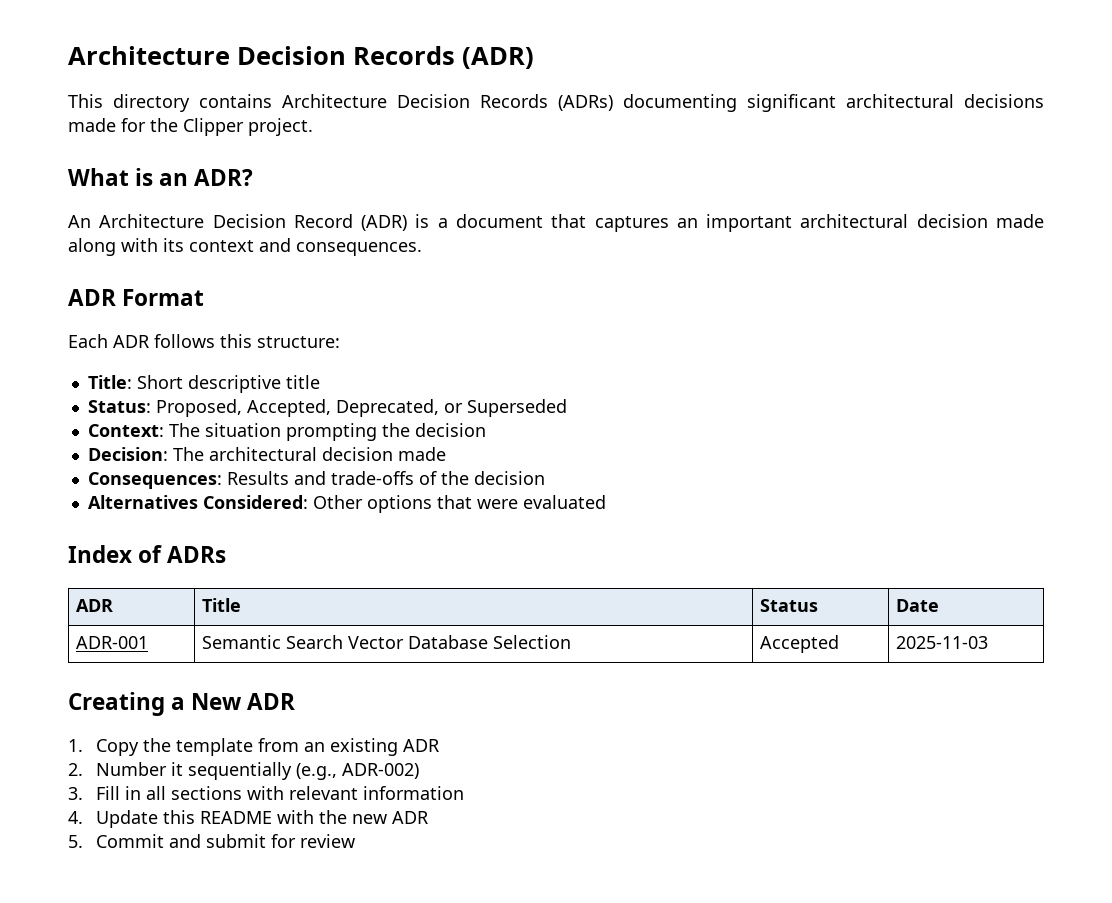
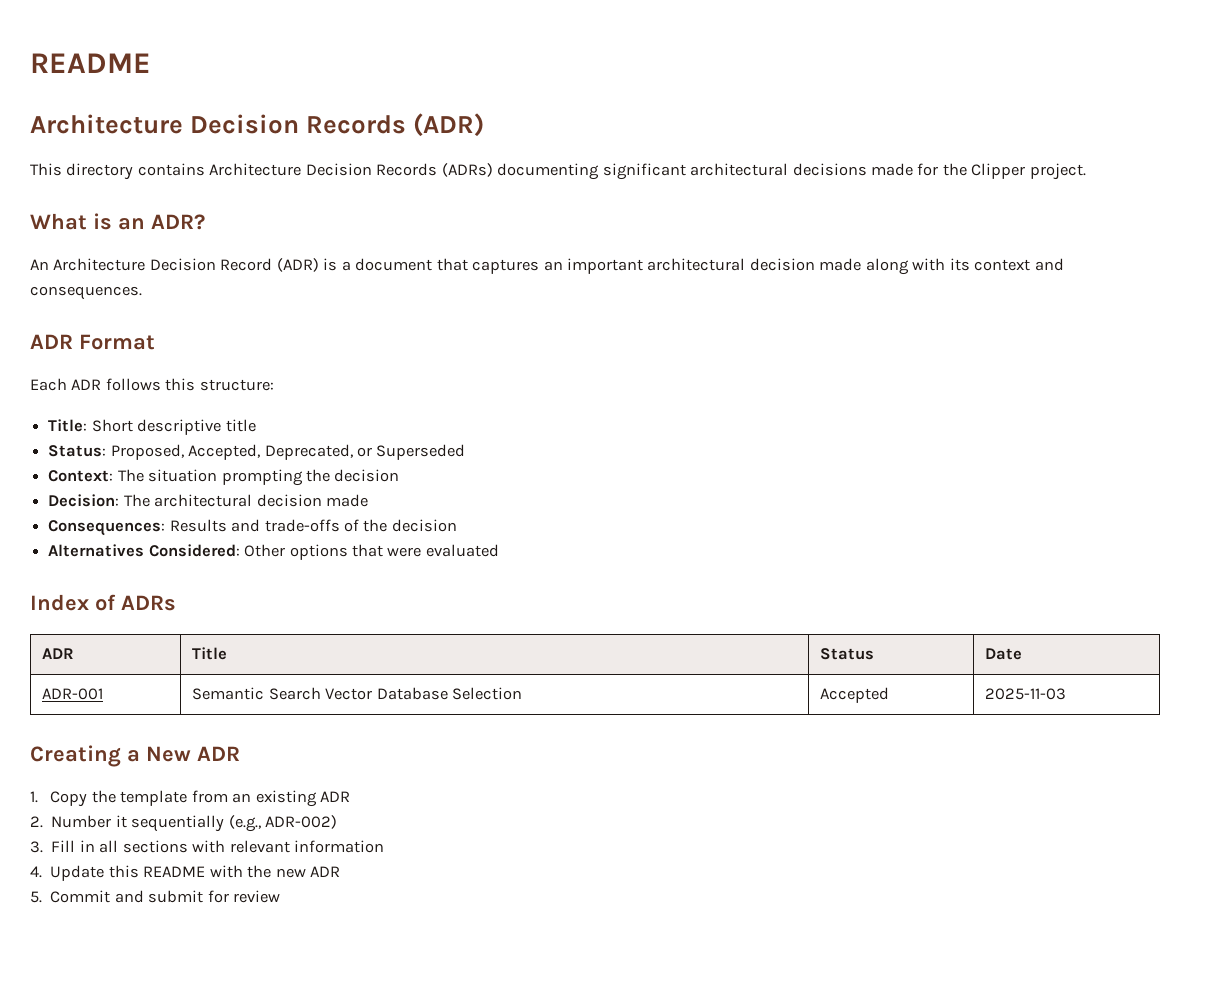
(68, 55) none -> [30,53,151,73] README //

